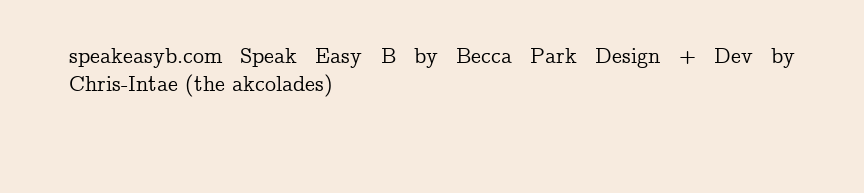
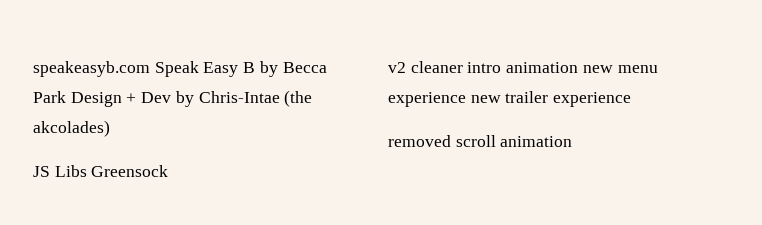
(333, 85) none -> [33,165,169,177] [388,61,658,73] [388,91,632,107] [388,135,573,147] // JS Libs Greensock // v2 cleaner intro animation new menu experience new trailer experience // removed scroll animation

